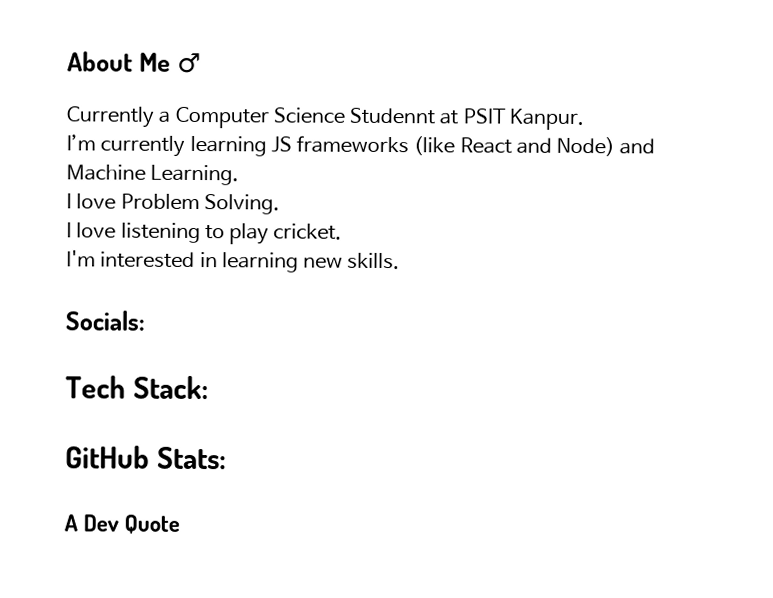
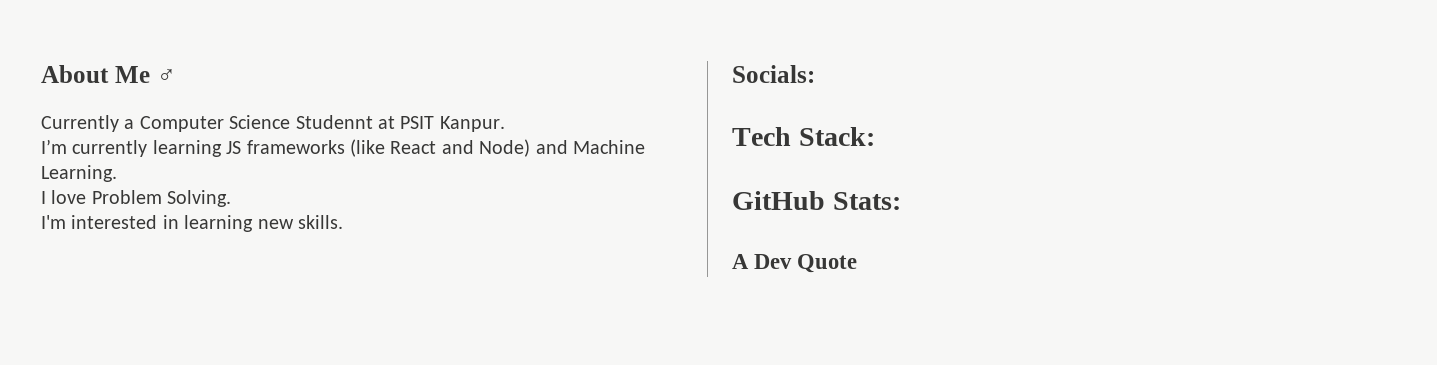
[66,222,343,245] // I love listening to play cricket. -> (232, 198) none

